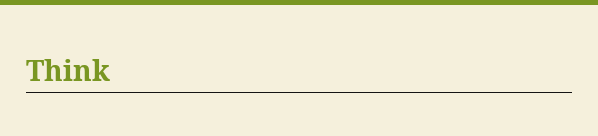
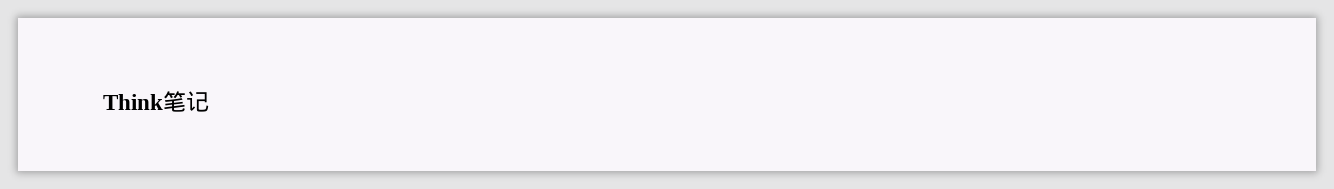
(110, 70) none -> [163,91,209,112] 笔记

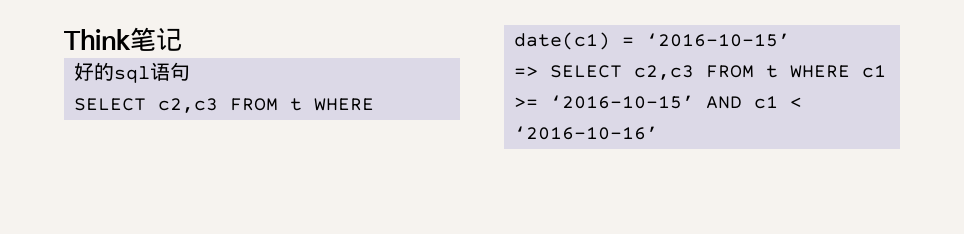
(209, 101) none -> [74,62,191,83] [74,98,375,113] [514,32,791,50] [514,65,887,80] [514,95,803,109] [514,126,659,140] // 好的sql语句 // SELECT c2,c3 FROM t WHERE date(c1) = ‘2016-10-15’ // => SELECT c2,c3 FROM t WHERE c1 >= ‘2016-10-15’ AND c1 < ‘2016-10-16’

